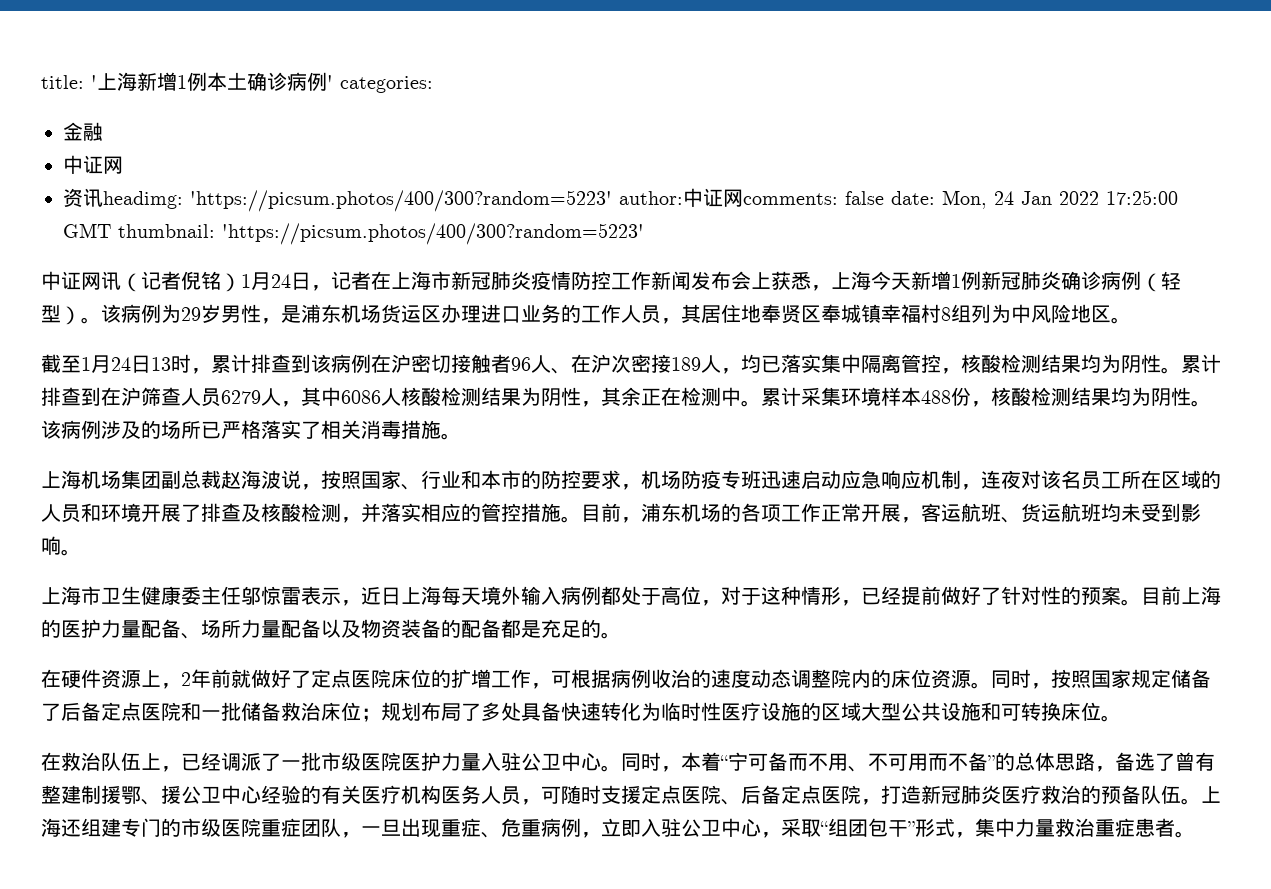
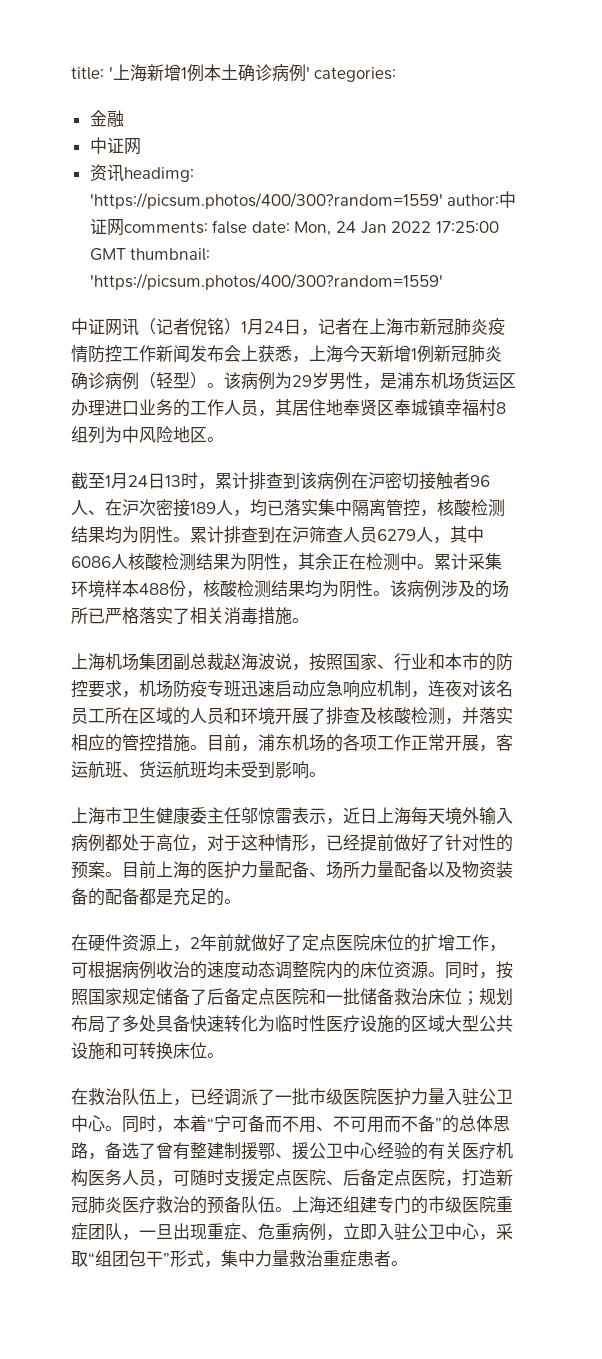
[190,190,612,212] 'https://picsum.photos/400/300?random=5223' -> [89,192,443,209] 'https://picsum.photos/400/300?random=1559'
[222,223,644,245] 'https://picsum.photos/400/300?random=5223' -> [89,273,443,290] 'https://picsum.photos/400/300?random=1559'

